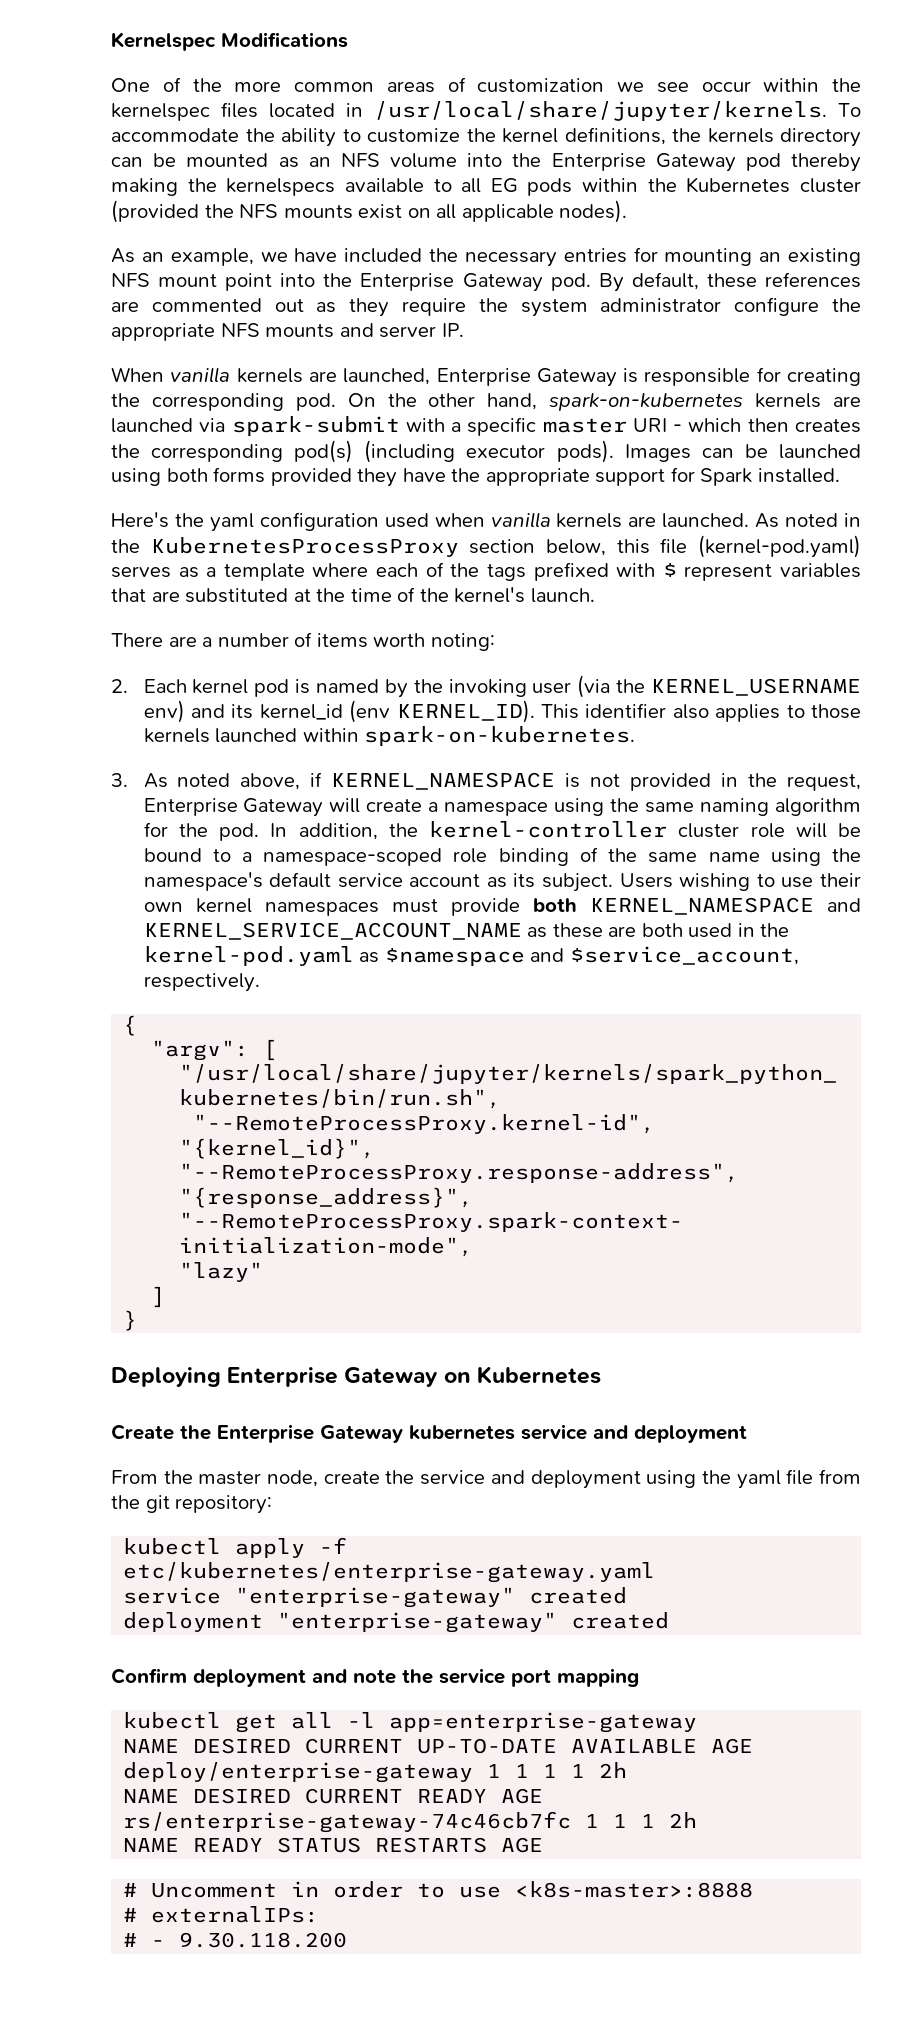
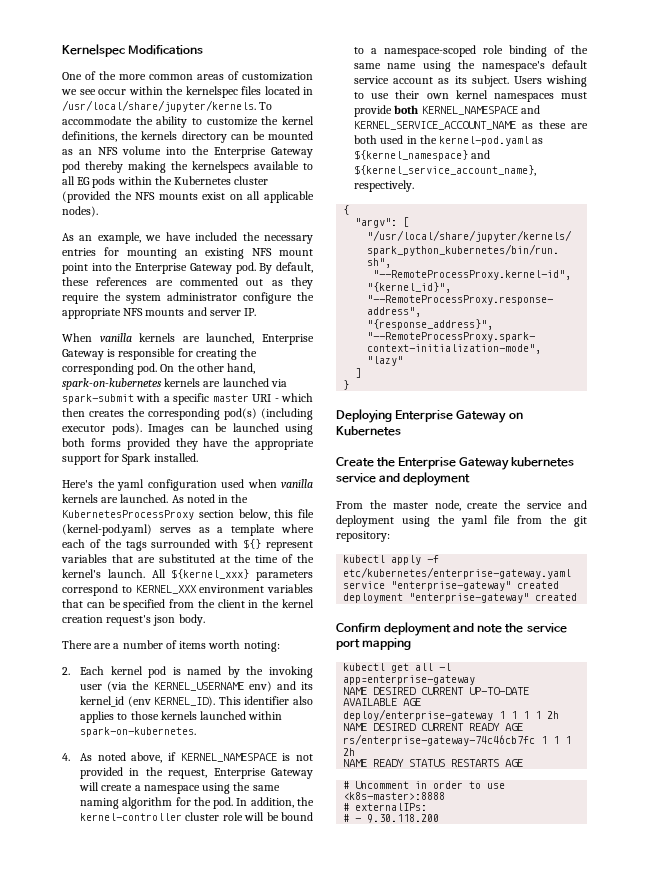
[533,562,677,581] prefixed with $ -> [151,539,262,549] surrounded with ${}
(595, 595) none -> [151,569,313,581] [62,584,313,596] [62,599,314,611] [62,614,205,626] All ${kernel_xxx} parameters correspond to KERNEL_XXX environment variables that can be specified from the client in the kernel creation request's json body.
[111,773,128,787] 3. -> [62,753,70,761] 4.
[384,946,799,966] $namespace and $service_account, -> [354,150,491,161] [354,165,537,176] ${kernel_namespace} and ${kernel_service_account_name},

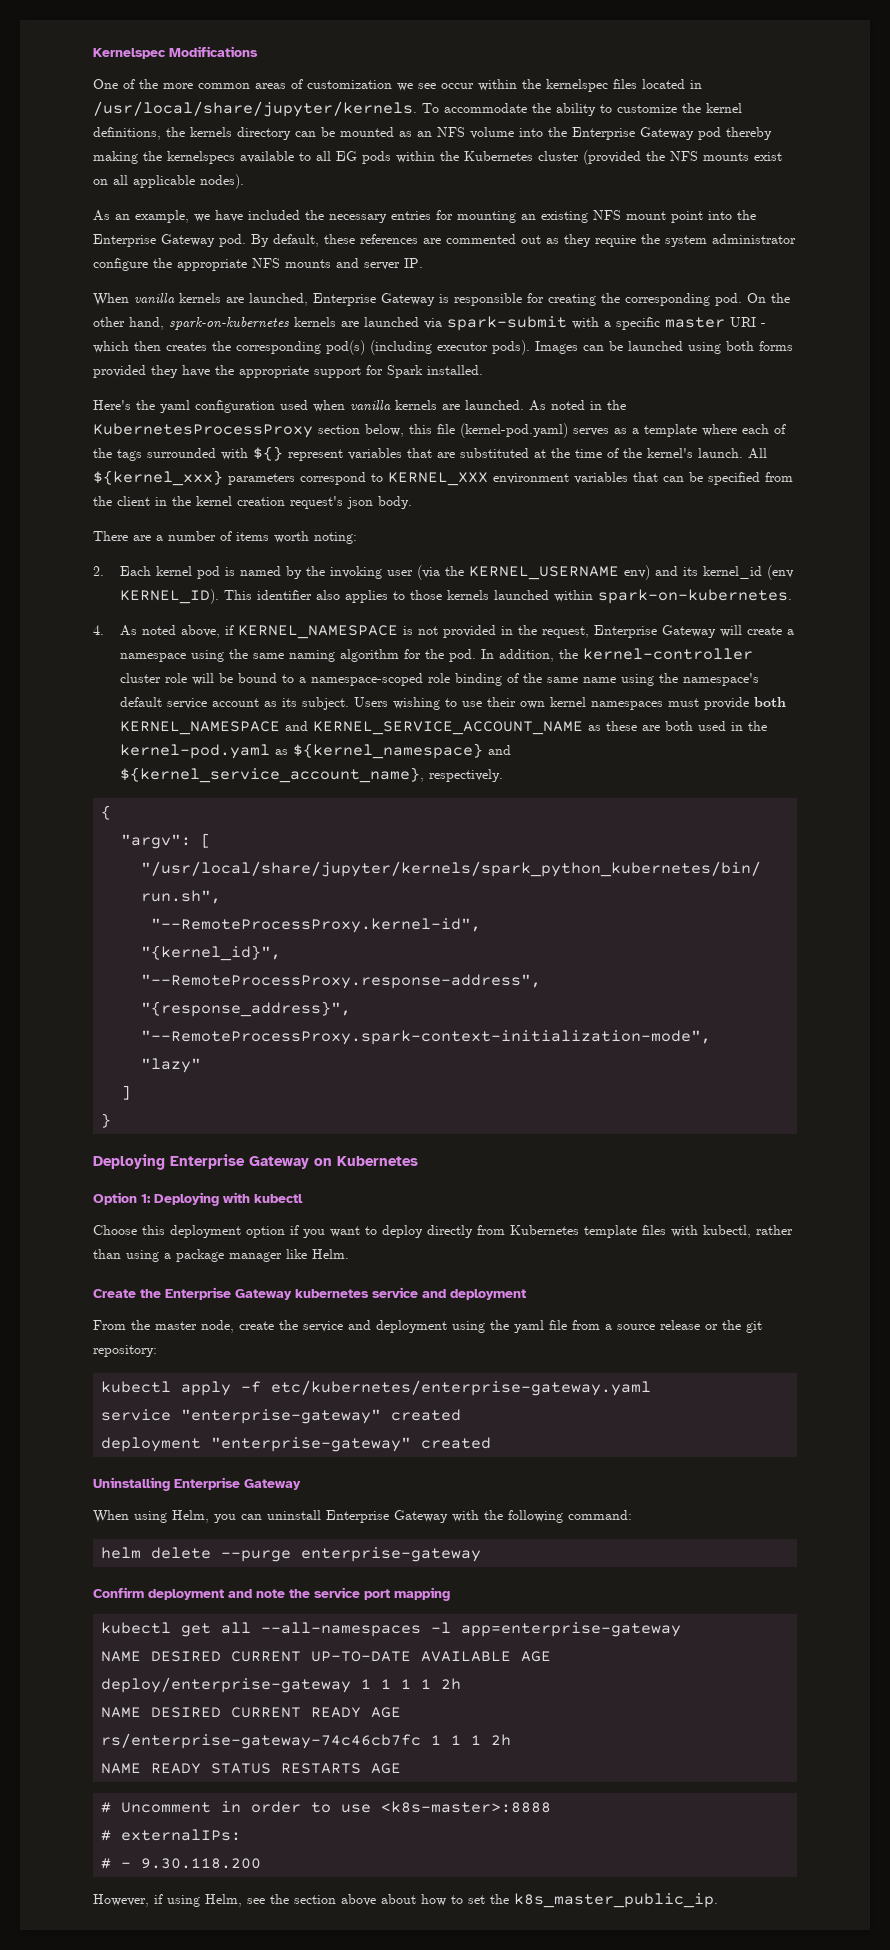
(401, 431) none -> [93,1192,303,1206] [93,1225,793,1238] [93,1249,349,1262] // Option 1: Deploying with kubectl // Choose this deployment option if you want to deploy directly from Kubernetes template files with kubectl, rather than using a package manager like Helm.
(543, 519) none -> [605,1320,718,1330] a source release or
(578, 597) none -> [93,1477,301,1491] [93,1510,632,1523] [101,1547,482,1562] // Uninstalling Enterprise Gateway // When using Helm, you can uninstall Enterprise Gateway with the following command: // helm delete --purge enterprise-gateway
(434, 667) none -> [261,1622,422,1637] --all-namespaces
(440, 818) none -> [93,1893,718,1908] // However, if using Helm, see the section above about how to set the k8s_master_public_ip.

